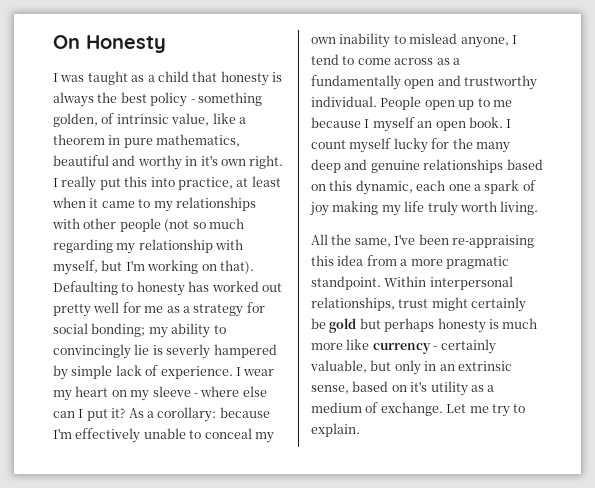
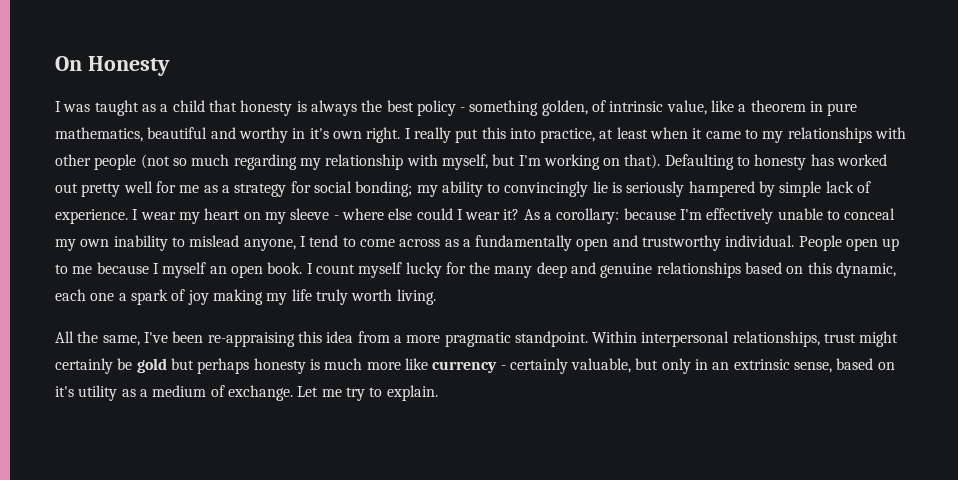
[166,344,211,359] severly -> [626,181,685,197] seriously
[53,409,108,421] can I put -> [416,208,501,220] could I wear

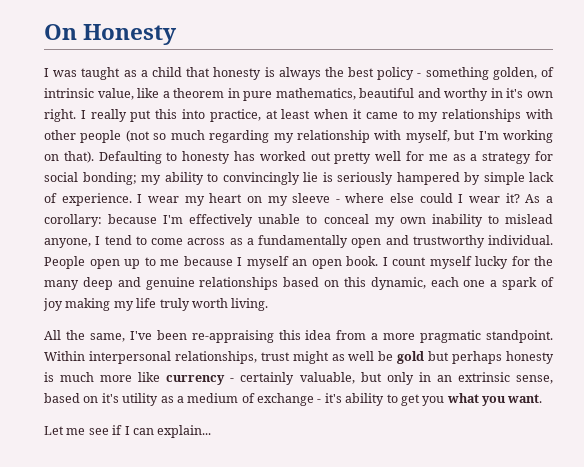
[55,358,113,374] certainly -> [331,351,375,361] as well
[227,385,438,401] exchange. Let me try to explain. -> [257,393,543,406] [44,425,212,438] exchange - it's ability to get you what you want. // Let me see if I can explain...

